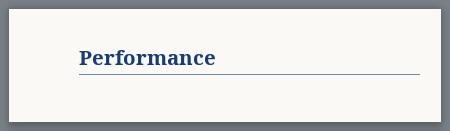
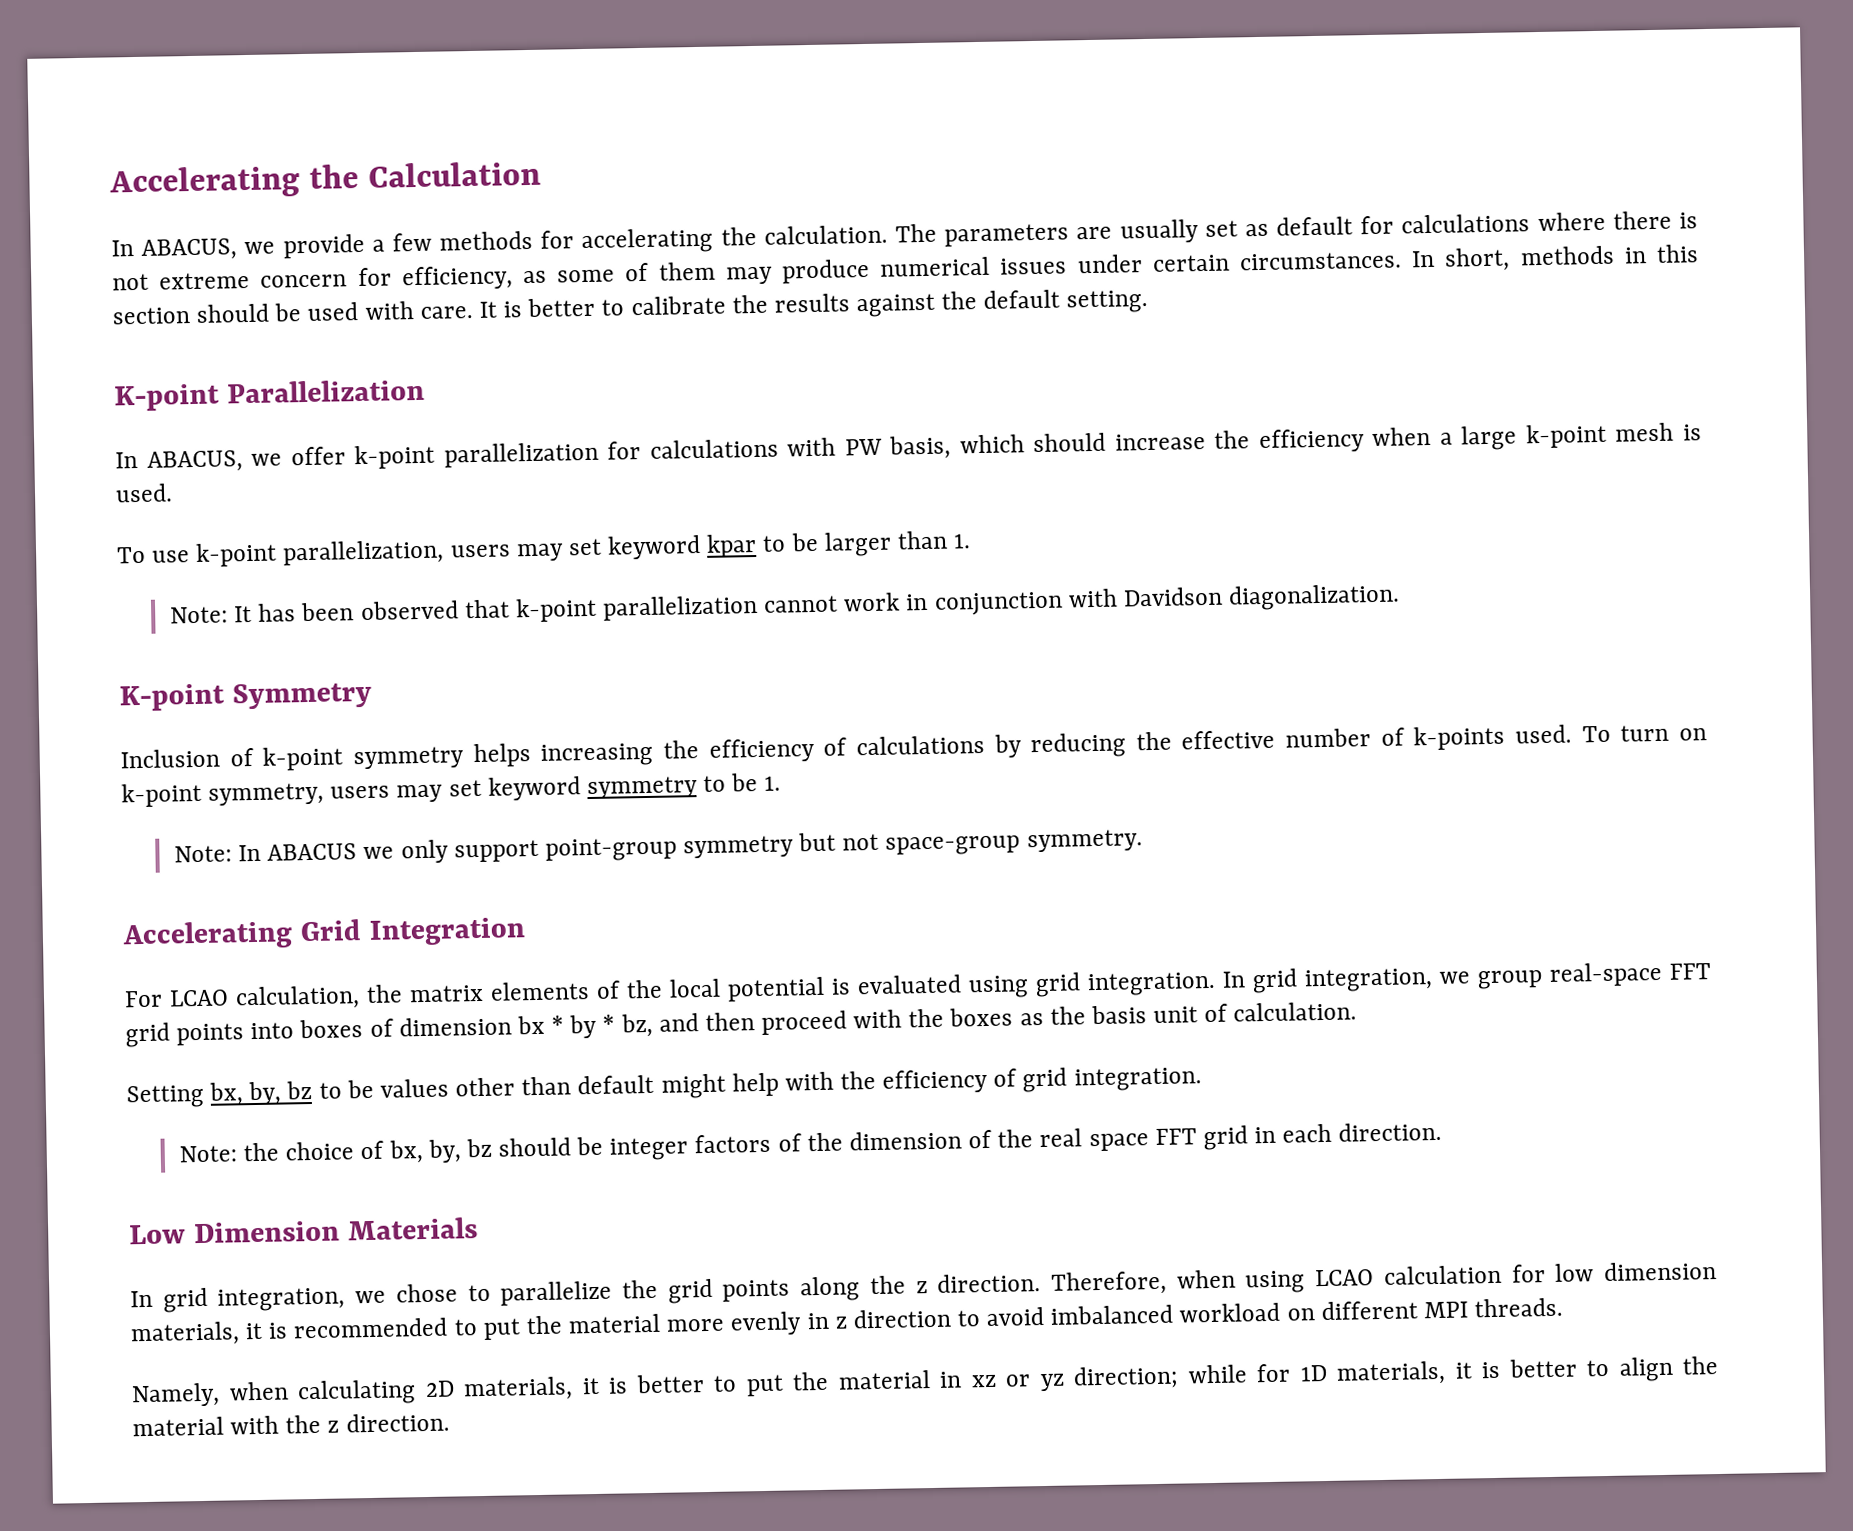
[79,50,216,65] Performance -> [109,160,541,200] [111,210,1699,261] [112,244,1700,291] [112,289,1149,325] [114,378,425,412] [115,422,1703,473] [115,483,173,503] [116,530,972,567] [169,583,1401,624] [119,681,372,712] [120,724,1708,771] [121,772,782,808] [173,829,1143,864] [122,917,526,951] [124,961,1711,1011] [125,1001,1358,1048] [126,1067,1202,1109] [178,1121,1443,1164] [129,1217,478,1245] [130,1261,1717,1313] [130,1297,1564,1347] [131,1356,1718,1408] [132,1412,450,1437] Accelerating the Calculation // In ABACUS, we provide a few methods for accelerating the calculation. The parameters are usually set as default for calculations where there is not extreme concern for efficiency, as some of them may produce numerical issues under certain circumstances. In short, methods in this section should be used with care. It is better to calibrate the results against the default setting. // K-point Parallelization // In ABACUS, we offer k-point parallelization for calculations with PW basis, which should increase the efficiency when a large k-point mesh is used. // To use k-point parallelization, users may set keyword kpar to be larger than 1. // Note: It has been observed that k-point parallelization cannot work in conjunction with Davidson diagonalization. // K-point Symmetry // Inclusion of k-point symmetry helps increasing the efficiency of calculations by reducing the effective number of k-points used. To turn on k-point symmetry, users may set keyword symmetry to be 1. // Note: In ABACUS we only support point-group symmetry but not space-group symmetry. // Accelerating Grid Integration // For LCAO calculation, the matrix elements of the local potential is evaluated using grid integration. In grid integration, we group real-space FFT grid points into boxes of dimension bx * by * bz, and then proceed with the boxes as the basis unit of calculation. // Setting bx, by, bz to be values other than default might help with the efficiency of grid integration. // Note: the choice of bx, by, bz should be integer factors of the dimension of the real space FFT grid in each direction. // Low Dimension Materials // In grid integration, we chose to parallelize the grid points along the z direction. Therefore, when using LCAO calculation for low dimension materials, it is recommended to put the material more evenly in z direction to avoid imbalanced workload on different MPI threads. // Namely, when calculating 2D materials, it is better to put the material in xz or yz direction; while for 1D materials, it is better to align the material with the z direction.

